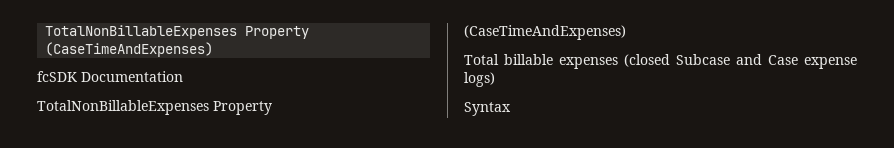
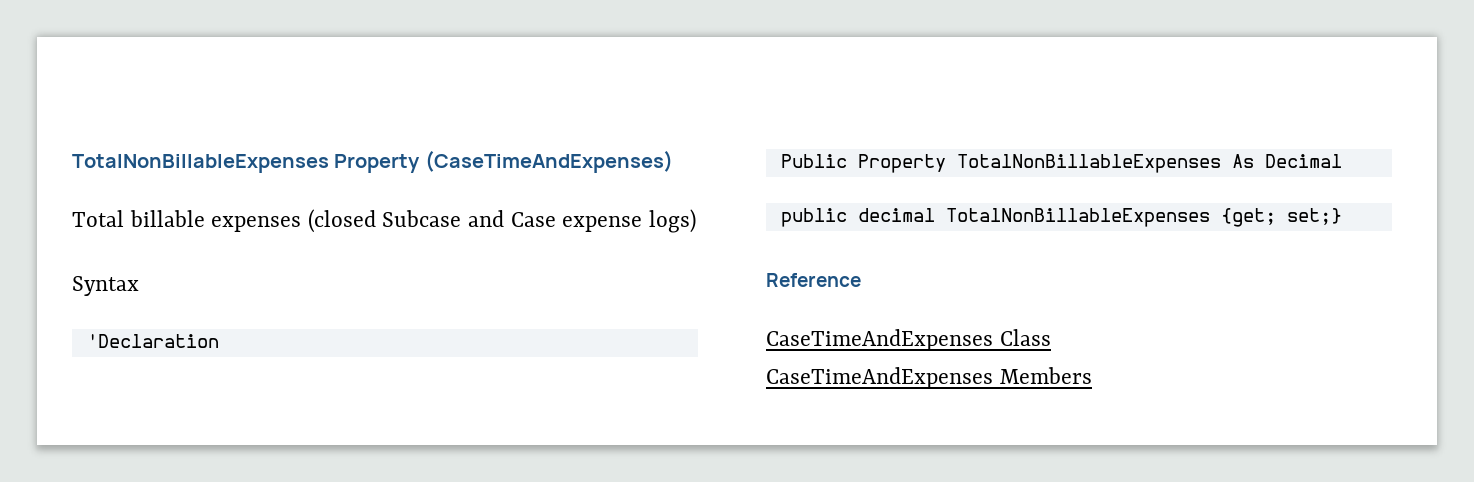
[45,25,310,39] [45,42,214,57] [37,71,183,82] [37,100,272,115] [464,25,626,40] TotalNonBillableExpenses Property (CaseTimeAndExpenses) // fcSDK Documentation // TotalNonBillableExpenses Property (CaseTimeAndExpenses) -> [72,150,673,173] TotalNonBillableExpenses Property (CaseTimeAndExpenses)
(511, 109) none -> [86,334,219,348] [780,154,1342,173] [780,208,1342,227] [766,273,861,287] [766,329,1051,351] [766,367,1092,389] // 'Declaration // Public Property TotalNonBillableExpenses As Decimal // public decimal TotalNonBillableExpenses {get; set;} // Reference // CaseTimeAndExpenses Class // CaseTimeAndExpenses Members

